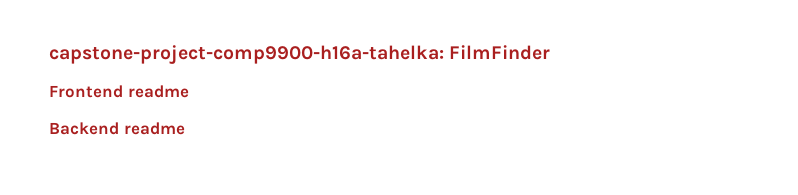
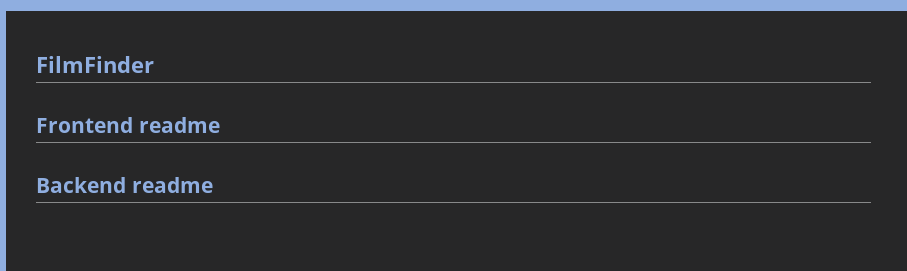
[49,45,444,64] capstone-project-comp9900-h16a-tahelka: -> (36, 64) none

